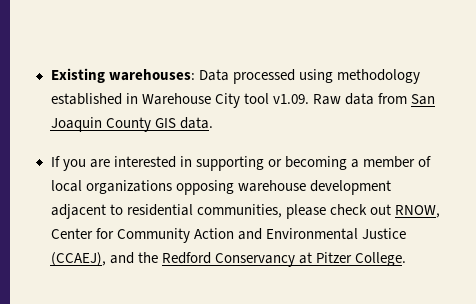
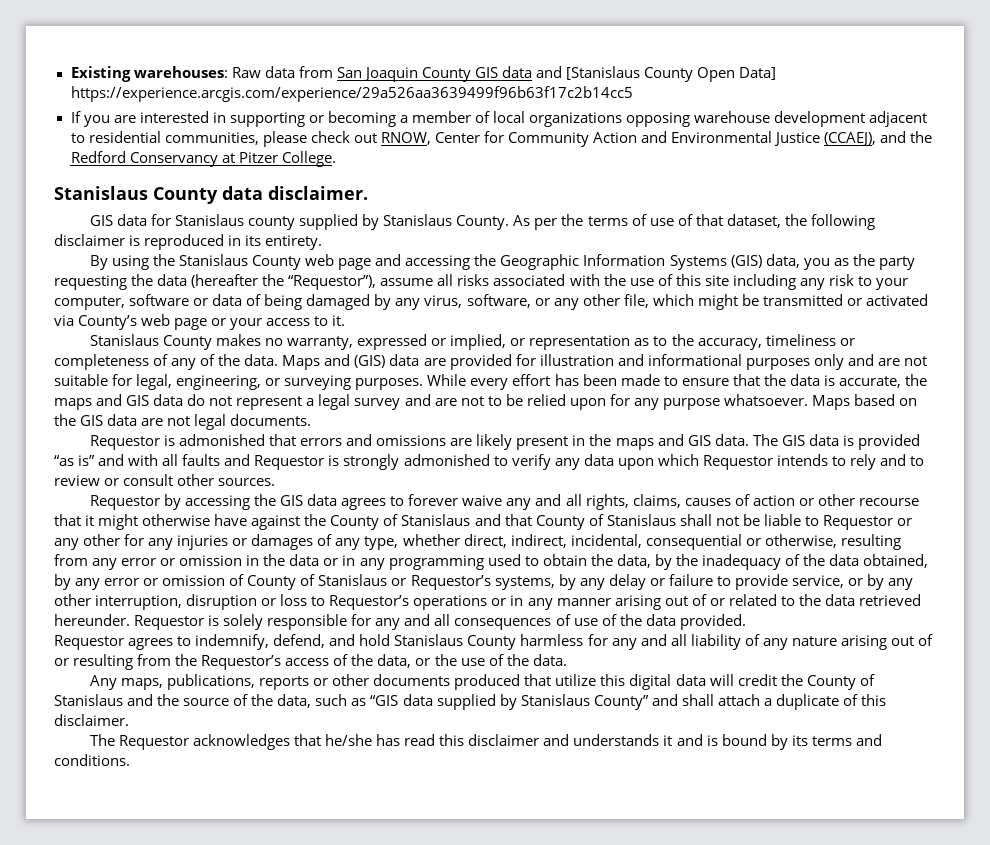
[198,69,420,84] [50,93,309,108] Data processed using methodology established in Warehouse City tool v1.09. -> (228, 72) none
[179,117,213,129] data. -> [501,66,777,82] [70,86,633,102] data and [Stanislaus County Open Data] https://experience.arcgis.com/experience/29a526aa3639499f96b63f17c2b14cc5
(406, 259) none -> [54,186,368,204] [89,214,875,230] [54,234,323,250] [89,254,915,270] [54,274,908,290] [54,294,928,310] [54,314,346,330] [89,334,855,350] [54,354,927,370] [54,374,927,390] [54,394,918,410] [54,414,312,430] [89,434,920,450] [54,454,925,470] [54,474,276,486] [89,494,919,510] [54,514,913,530] [54,534,901,550] [54,554,929,570] [54,574,914,590] [54,594,921,610] [54,614,746,630] [54,634,933,650] [54,654,567,670] [89,674,875,690] [54,694,887,710] [54,714,129,726] [89,734,882,750] [54,754,130,766] // Stanislaus County data disclaimer. // GIS data for Stanislaus county supplied by Stanislaus County. As per the terms of use of that dataset, the following disclaimer is reproduced in its entirety. // By using the Stanislaus County web page and accessing the Geographic Information Systems (GIS) data, you as the party requesting the data (hereafter the “Requestor”), assume all risks associated with the use of this site including any risk to your computer, software or data of being damaged by any virus, software, or any other file, which might be transmitted or activated via County’s web page or your access to it. // Stanislaus County makes no warranty, expressed or implied, or representation as to the accuracy, timeliness or completeness of any of the data. Maps and (GIS) data are provided for illustration and informational purposes only and are not suitable for legal, engineering, or surveying purposes. While every effort has been made to ensure that the data is accurate, the maps and GIS data do not represent a legal survey and are not to be relied upon for any purpose whatsoever. Maps based on the GIS data are not legal documents. // Requestor is admonished that errors and omissions are likely present in the maps and GIS data. The GIS data is provided “as is” and with all faults and Requestor is strongly admonished to verify any data upon which Requestor intends to rely and to review or consult other sources. // Requestor by accessing the GIS data agrees to forever waive any and all rights, claims, causes of action or other recourse that it might otherwise have against the County of Stanislaus and that County of Stanislaus shall not be liable to Requestor or any other for any injuries or damages of any type, whether direct, indirect, incidental, consequential or otherwise, resulting from any error or omission in the data or in any programming used to obtain the data, by the inadequacy of the data obtained, by any error or omission of County of Stanislaus or Requestor’s systems, by any delay or failure to provide service, or by any other interruption, disruption or loss to Requestor’s operations or in any manner arising out of or related to the data retrieved hereunder. Requestor is solely responsible for any and all consequences of use of the data provided. // Requestor agrees to indemnify, defend, and hold Stanislaus County harmless for any and all liability of any nature arising out of or resulting from the Requestor’s access of the data, or the use of the data. // Any maps, publications, reports or other documents produced that utilize this digital data will credit the County of Stanislaus and the source of the data, such as “GIS data supplied by Stanislaus County” and shall attach a duplicate of this disclaimer. // The Requestor acknowledges that he/she has read this disclaimer and understands it and is bound by its terms and conditions.

